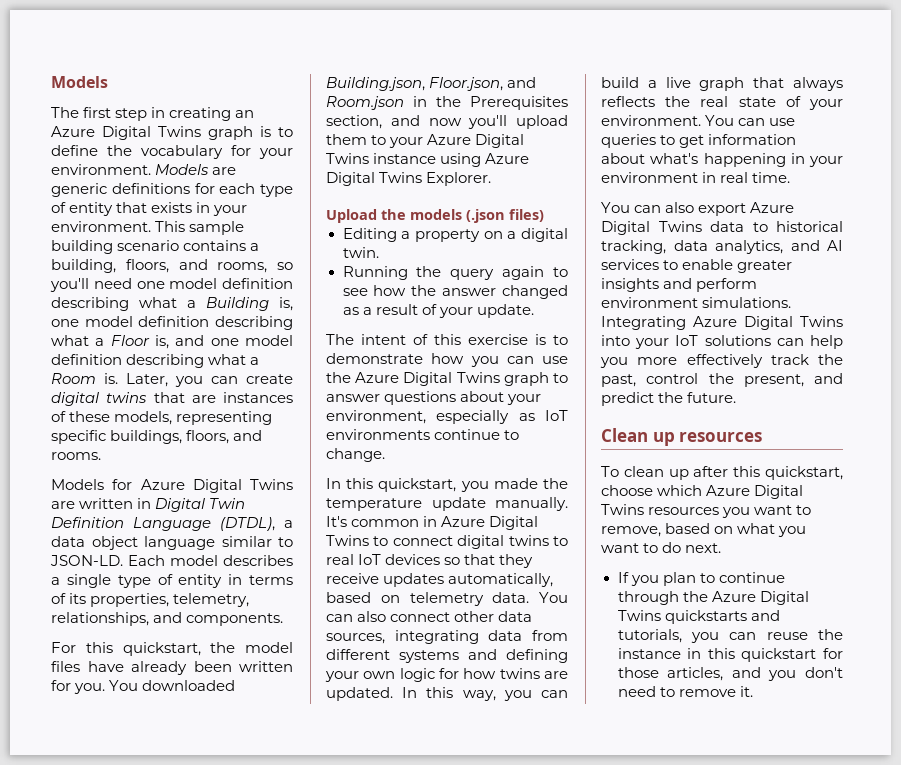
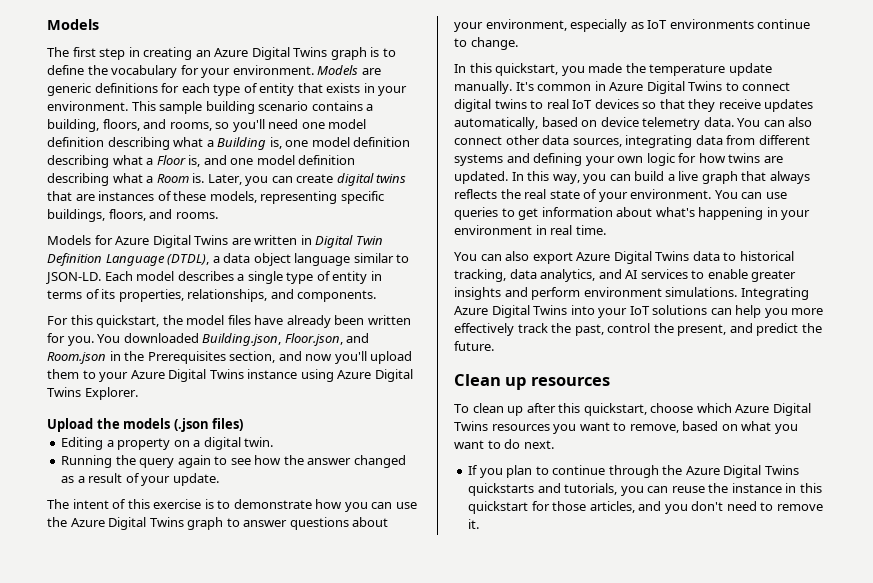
[173,593,250,607] telemetry, -> (184, 295) none
(400, 599) none -> [600,117,639,127] device

